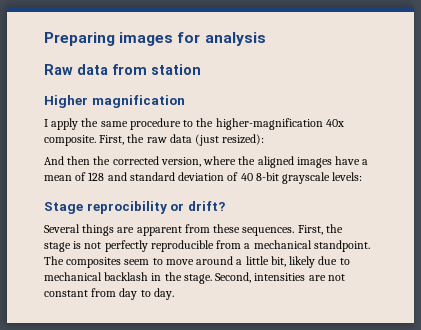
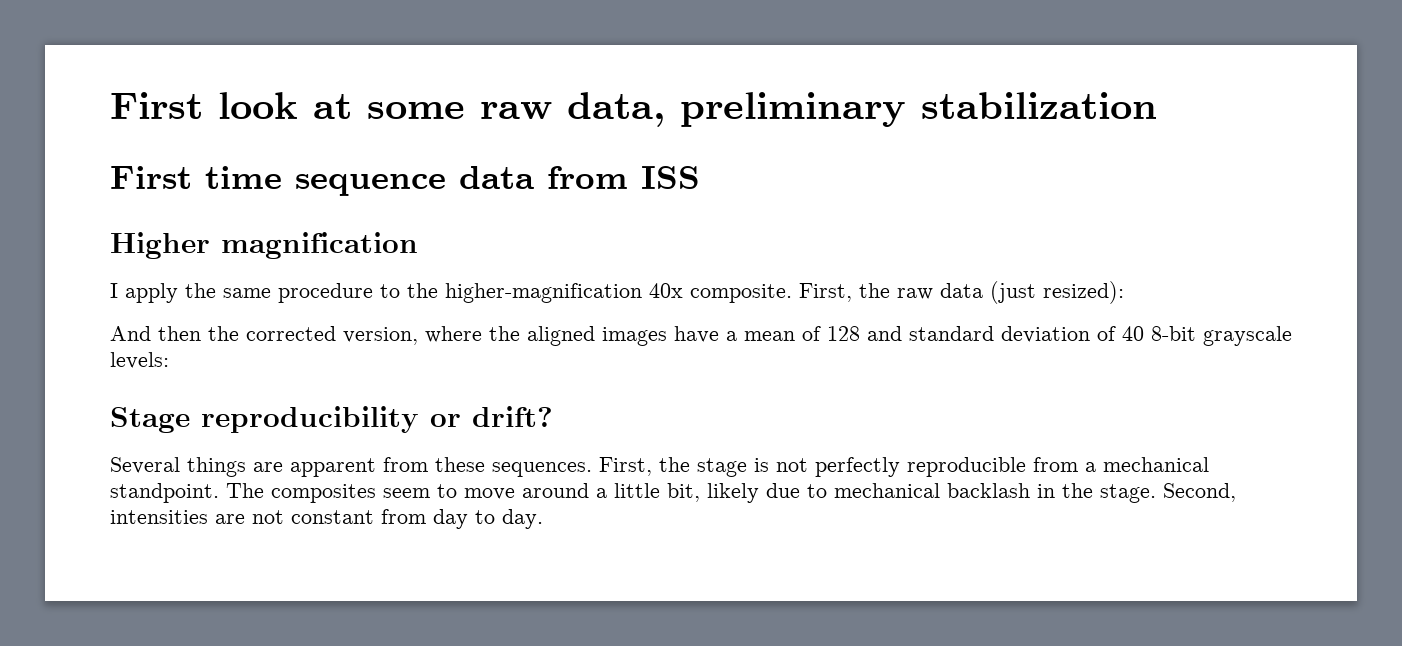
[44,32,266,46] [44,64,73,75] Preparing images for analysis // Raw -> [110,92,1157,127] [110,166,446,196] First look at some raw data, preliminary stabilization // First time sequence
[151,64,201,75] station -> [641,166,700,189] ISS
[86,201,167,214] reprocibility -> [201,406,419,433] reproducibility

